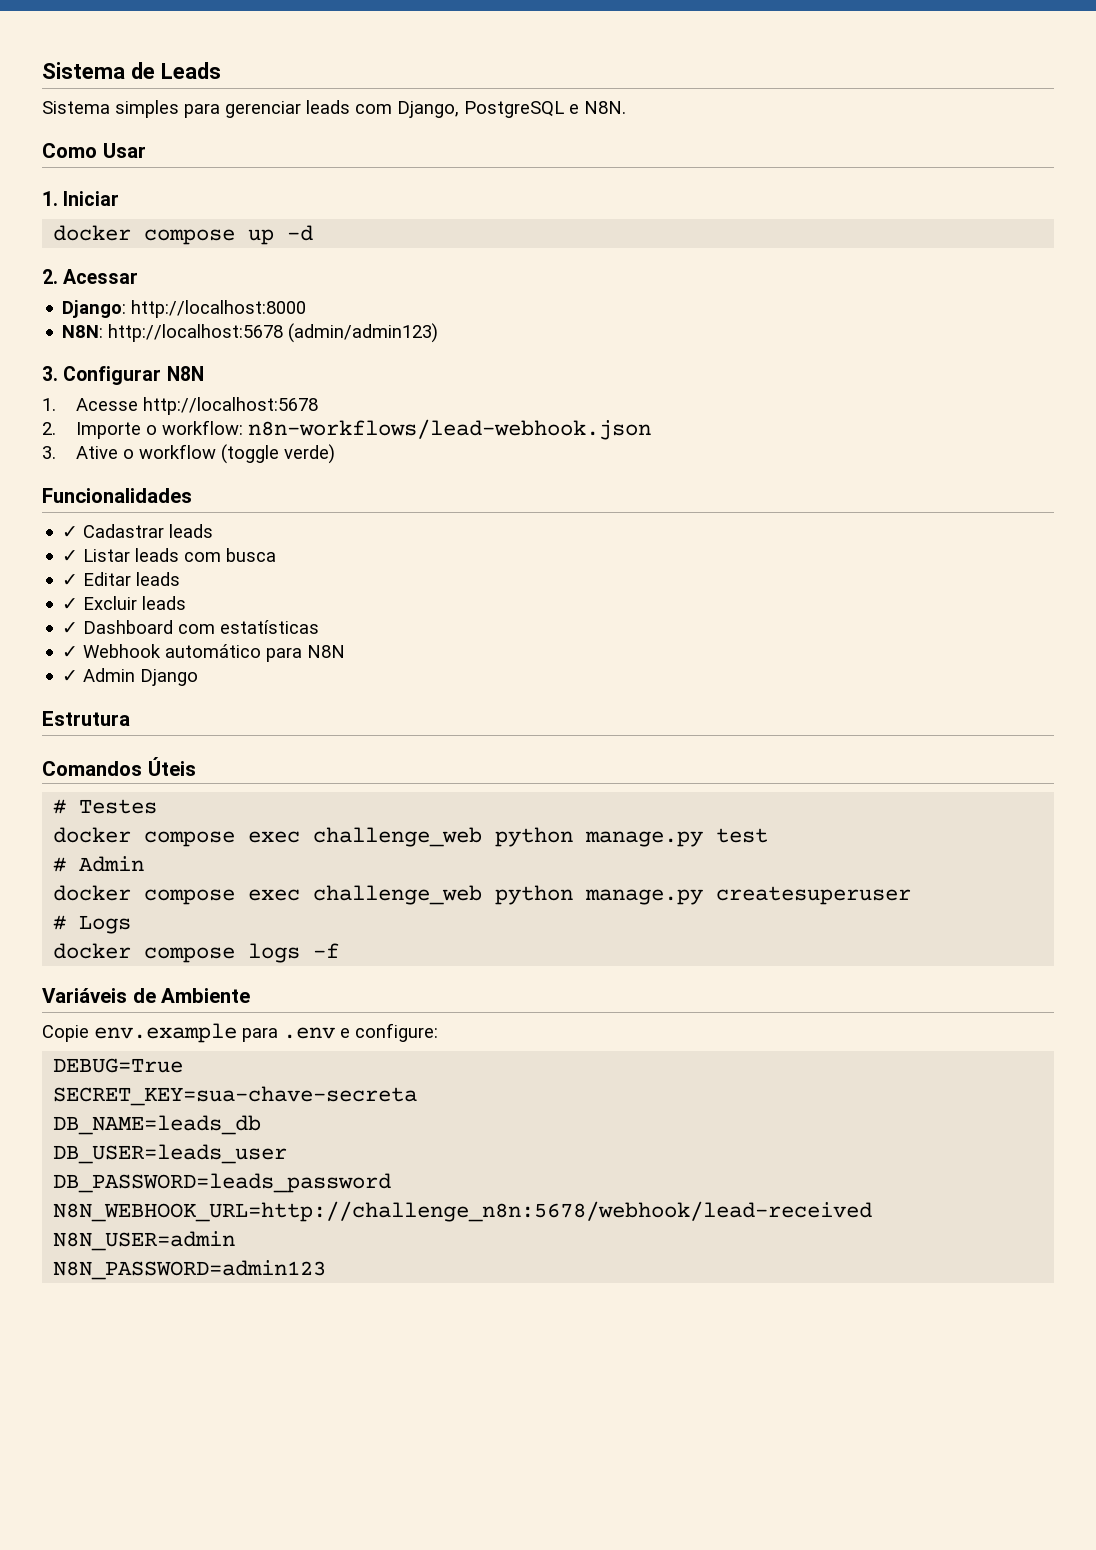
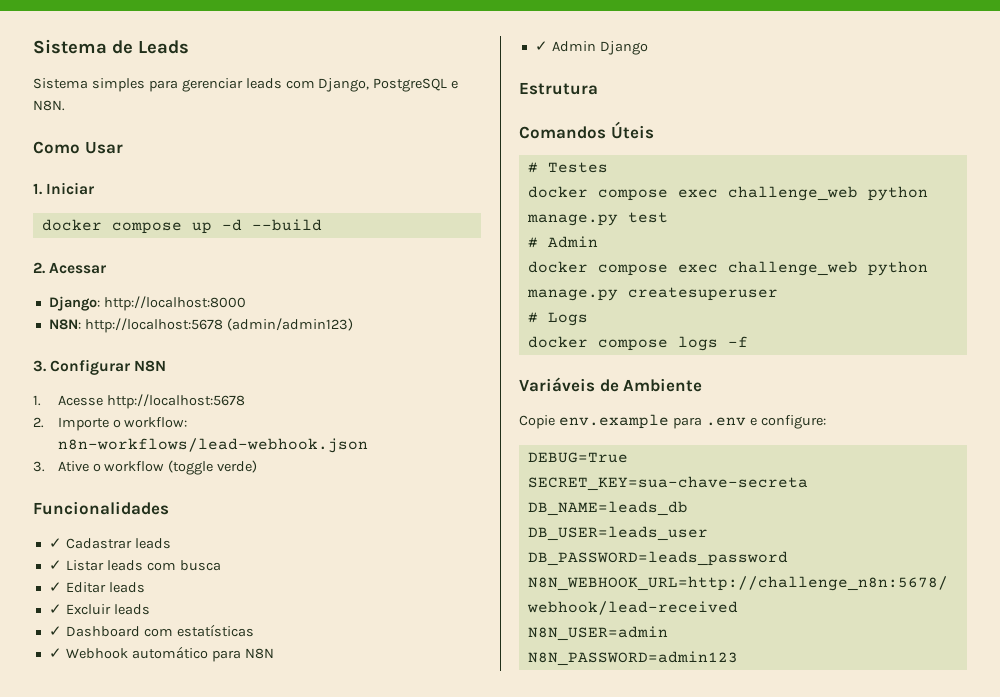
(314, 233) none -> [251,219,322,231] --build

